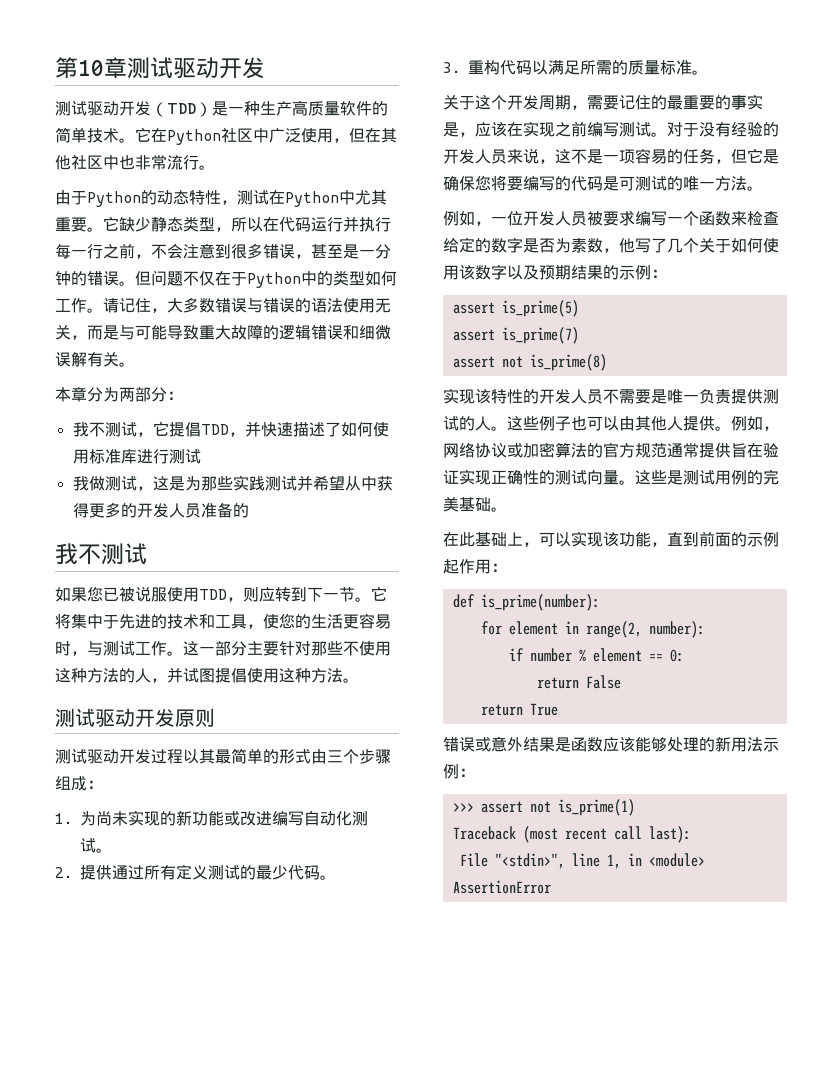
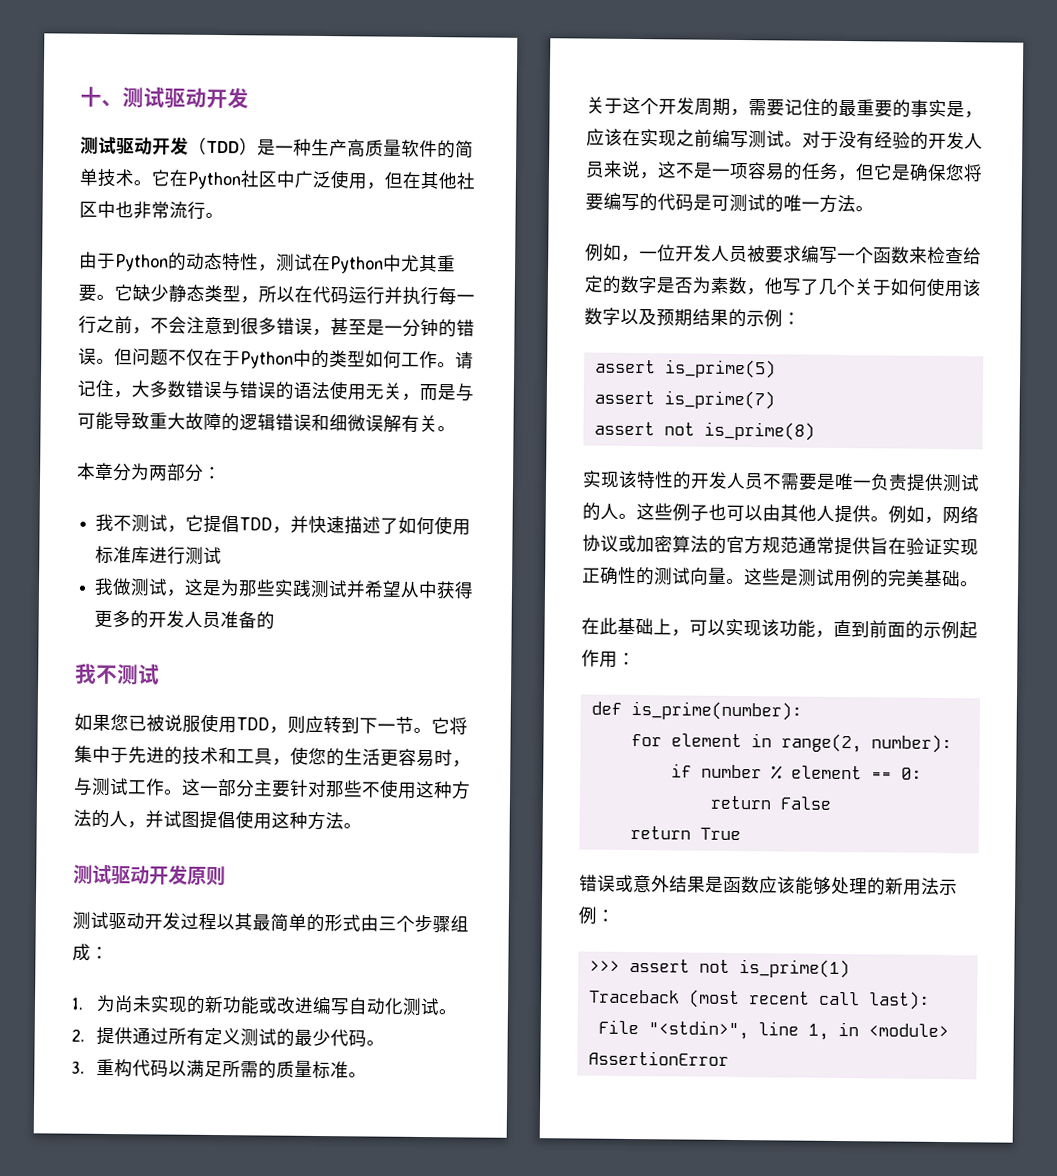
[55,57,127,79] 第10章 -> [80,86,123,108] 十、

